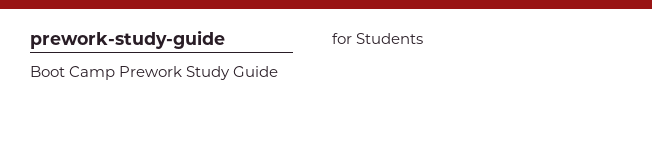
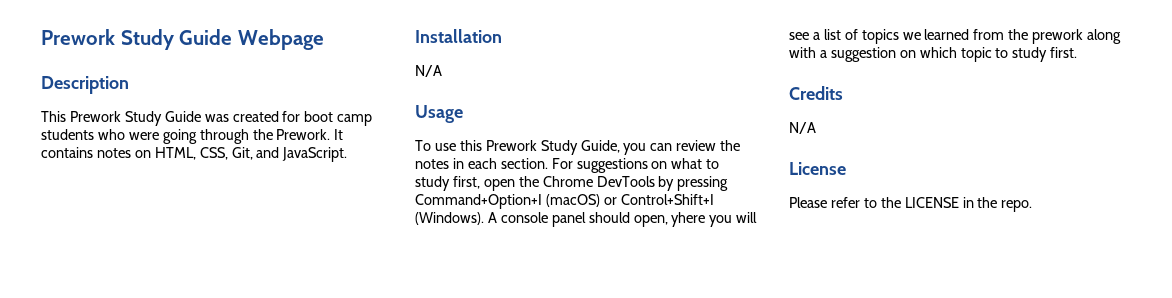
[30,30,225,49] [30,66,279,80] [332,33,424,44] prework-study-guide // Boot Camp Prework Study Guide for Students -> [41,29,324,50] [41,76,129,94] [41,111,373,126] [41,129,344,144] [41,147,348,162] [415,29,502,43] [415,65,442,77] [415,105,463,123] [415,140,741,155] [415,158,720,173] [415,176,729,191] [415,194,714,209] [415,212,758,227] [789,29,1122,44] [789,47,1078,62] [789,86,843,100] [789,122,816,134] [789,162,846,175] [789,197,1033,212] Prework Study Guide Webpage // Description // This Prework Study Guide was created for boot camp students who were going through the Prework. It contains notes on HTML, CSS, Git, and JavaScript. // Installation // N/A // Usage // To use this Prework Study Guide, you can review the notes in each section. For suggestions on what to study first, open the Chrome DevTools by pressing Command+Option+I (macOS) or Control+Shift+I (Windows). A console panel should open, yhere you will see a list of topics we learned from the prework along with a suggestion on which topic to study first. // Credits // N/A // License // Please refer to the LICENSE in the repo.

